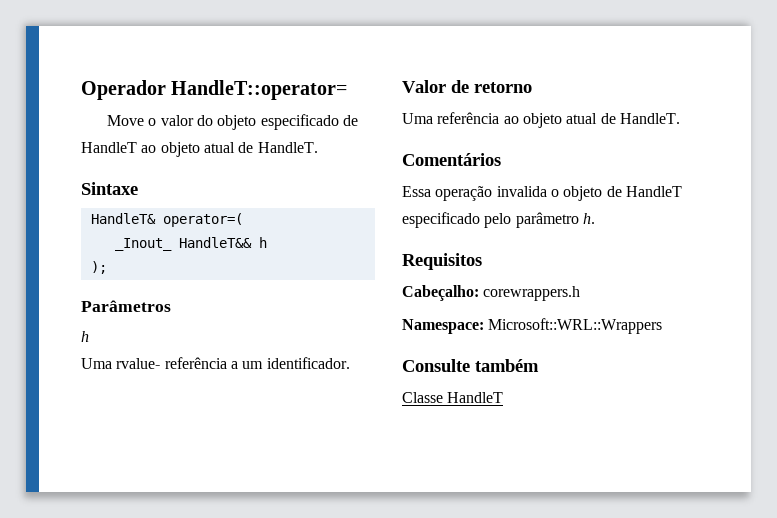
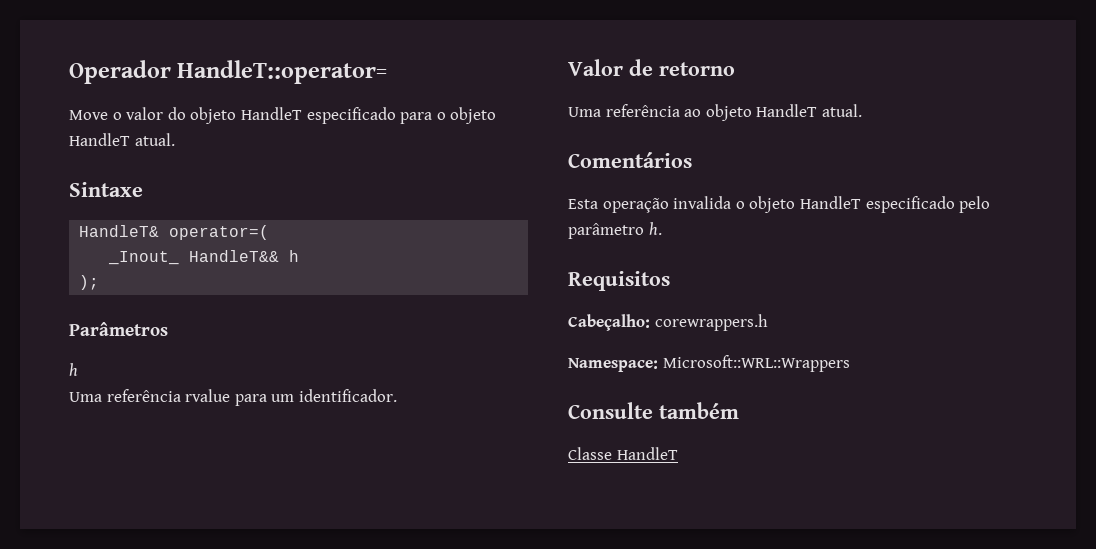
[260,114,358,130] [81,142,318,157] especificado de HandleT ao objeto atual de HandleT. -> [240,107,497,124] [69,133,175,146] HandleT especificado para o objeto HandleT atual.
[116,357,238,369] rvalue- referência a -> [106,389,267,406] referência rvalue para
[566,113,680,124] atual de HandleT. -> [756,104,862,117] HandleT atual.
[402,186,431,197] Essa -> [568,199,598,209] Esta
[606,186,622,197] de -> (796, 204) none

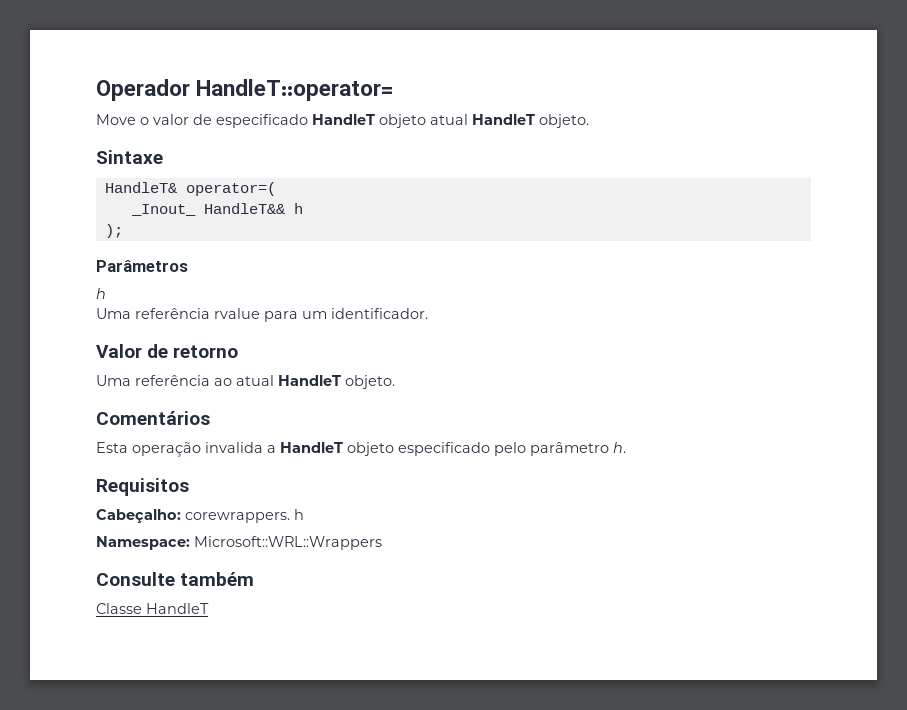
[167,107,497,124] [69,133,175,146] do objeto HandleT especificado para o objeto HandleT atual. -> [193,114,589,128] de especificado HandleT objeto atual HandleT objeto.
[705,104,862,121] objeto HandleT atual. -> [236,375,395,389] atual HandleT objeto.
[735,196,861,213] o objeto HandleT -> [267,442,394,456] a HandleT objeto
[654,314,768,331] corewrappers.h -> [185,509,304,523] corewrappers. h

